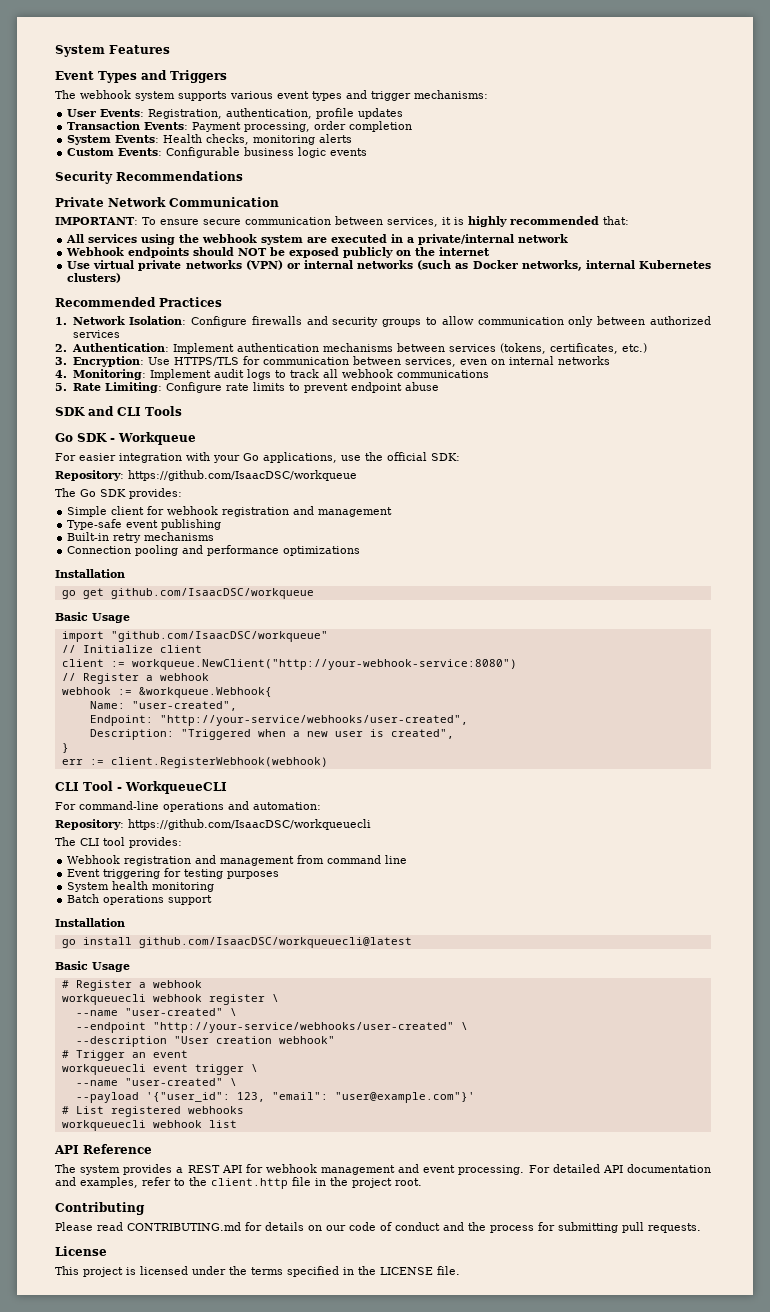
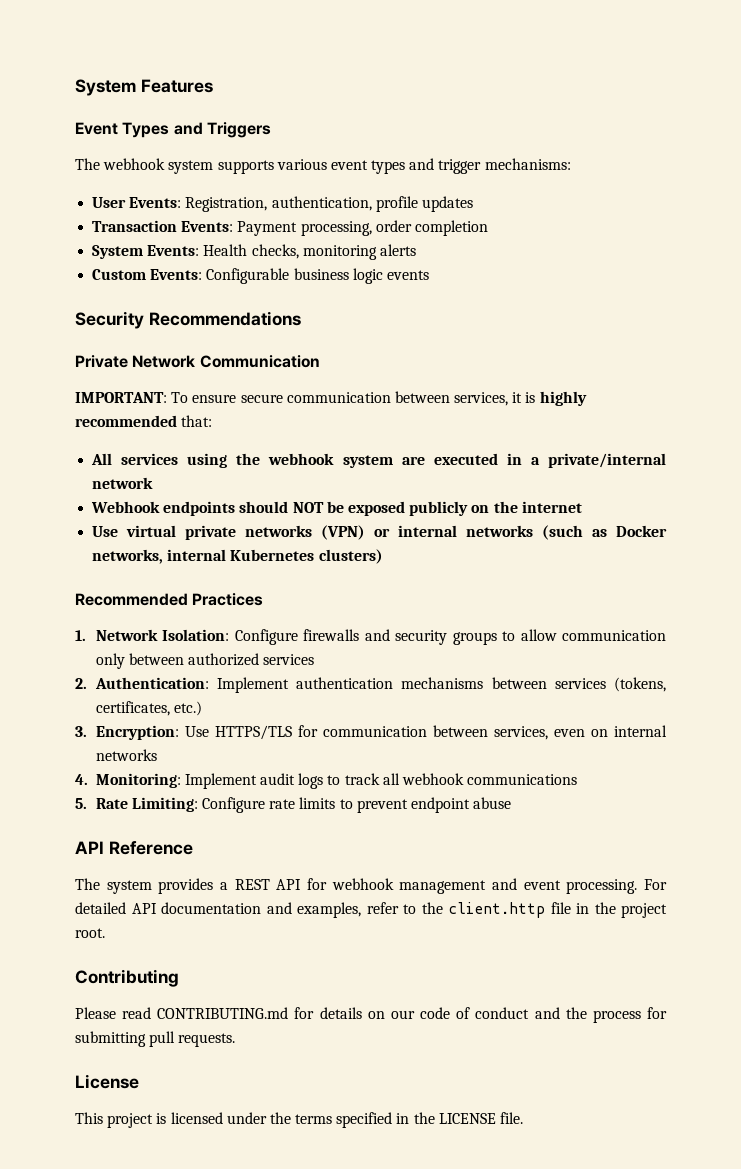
[55,406,182,416] [55,432,196,445] [55,452,460,463] [55,470,357,481] [55,488,182,499] [67,506,393,517] [67,519,222,530] [67,532,215,543] [67,545,361,556] [55,569,125,578] [61,588,314,599] [55,612,130,623] [61,631,328,642] [61,645,202,653] [61,659,517,670] [61,673,209,684] [61,687,272,698] [89,701,237,711] [89,715,468,726] [89,729,454,740] [61,743,69,753] [61,757,328,768] [55,781,227,794] [55,801,321,812] [55,819,371,830] [55,837,182,848] [67,855,408,866] [67,868,280,879] [67,881,215,892] [67,894,213,905] [55,918,125,927] [61,937,412,948] [55,961,130,972] [61,980,202,991] [61,994,279,1005] [75,1008,237,1016] [75,1022,468,1033] [75,1036,335,1047] [61,1050,188,1061] [61,1064,258,1075] [75,1078,237,1086] [75,1092,475,1103] [61,1106,244,1117] [61,1120,237,1131] // SDK and CLI Tools // Go SDK - Workqueue // For easier integration with your Go applications, use the official SDK: // Repository: https://github.com/IsaacDSC/workqueue // The Go SDK provides: // Simple client for webhook registration and management // Type-safe event publishing // Built-in retry mechanisms // Connection pooling and performance optimizations // Installation // go get github.com/IsaacDSC/workqueue // Basic Usage // import "github.com/IsaacDSC/workqueue" // // Initialize client // client := workqueue.NewClient("http://your-webhook-service:8080") // // Register a webhook // webhook := &workqueue.Webhook{ // Name: "user-created", // Endpoint: "http://your-service/webhooks/user-created", // Description: "Triggered when a new user is created", // } // err := client.RegisterWebhook(webhook) // CLI Tool - WorkqueueCLI // For command-line operations and automation: // Repository: https://github.com/IsaacDSC/workqueuecli // The CLI tool provides: // Webhook registration and management from command line // Event triggering for testing purposes // System health monitoring // Batch operations support // Installation // go install github.com/IsaacDSC/workqueuecli@latest // Basic Usage // # Register a webhook // workqueuecli webhook register \ // --name "user-created" \ // --endpoint "http://your-service/webhooks/user-created" \ // --description "User creation webhook" // # Trigger an event // workqueuecli event trigger \ // --name "user-created" \ // --payload '{"user_id": 123, "email": "user@example.com"}' // # List registered webhooks // workqueuecli webhook list -> (512, 803) none

